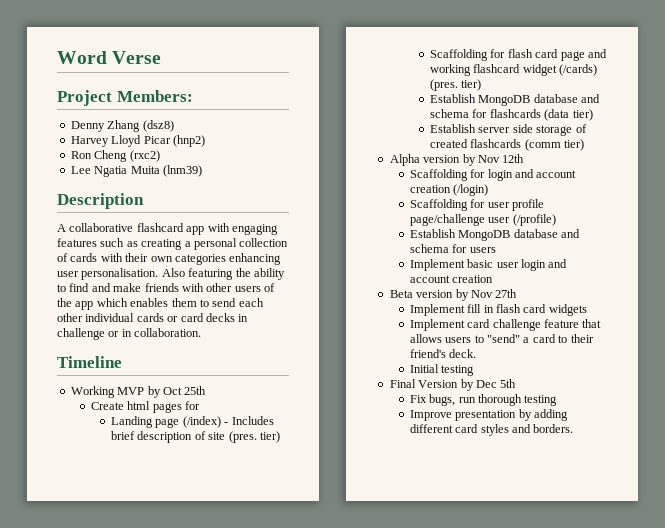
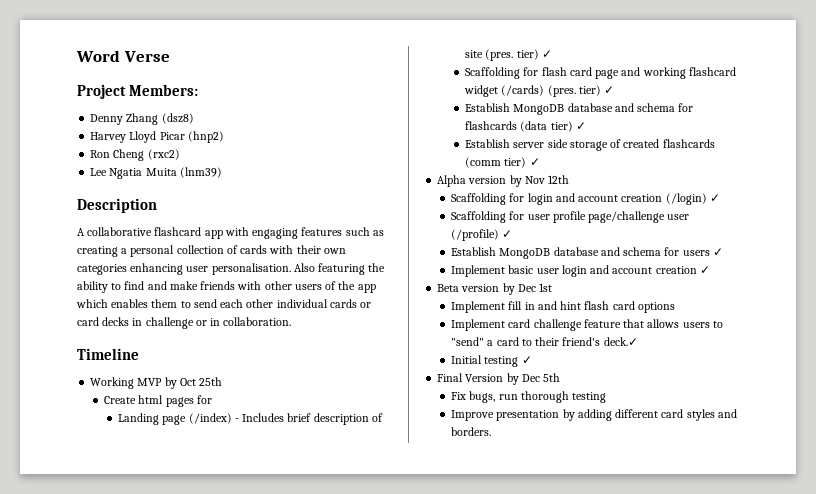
(280, 437) none -> [541,50,552,58] ✓
(482, 85) none -> [604,86,615,94] ✓
(593, 115) none -> [575,122,586,130] ✓
(585, 145) none -> [529,158,540,166] ✓
(489, 190) none -> [709,194,720,202] ✓
(556, 220) none -> [502,230,513,238] ✓
(496, 250) none -> [712,248,723,256] ✓
(494, 279) none -> [699,266,710,274] ✓
[470,289,518,298] Nov 27th -> [517,283,553,292] Dec 1st
[496,304,587,316] flash card widgets -> [537,301,675,313] and hint flash card options
[449,349,477,358] deck. -> [603,337,638,346] deck.✓
(475, 370) none -> [521,356,532,364] ✓

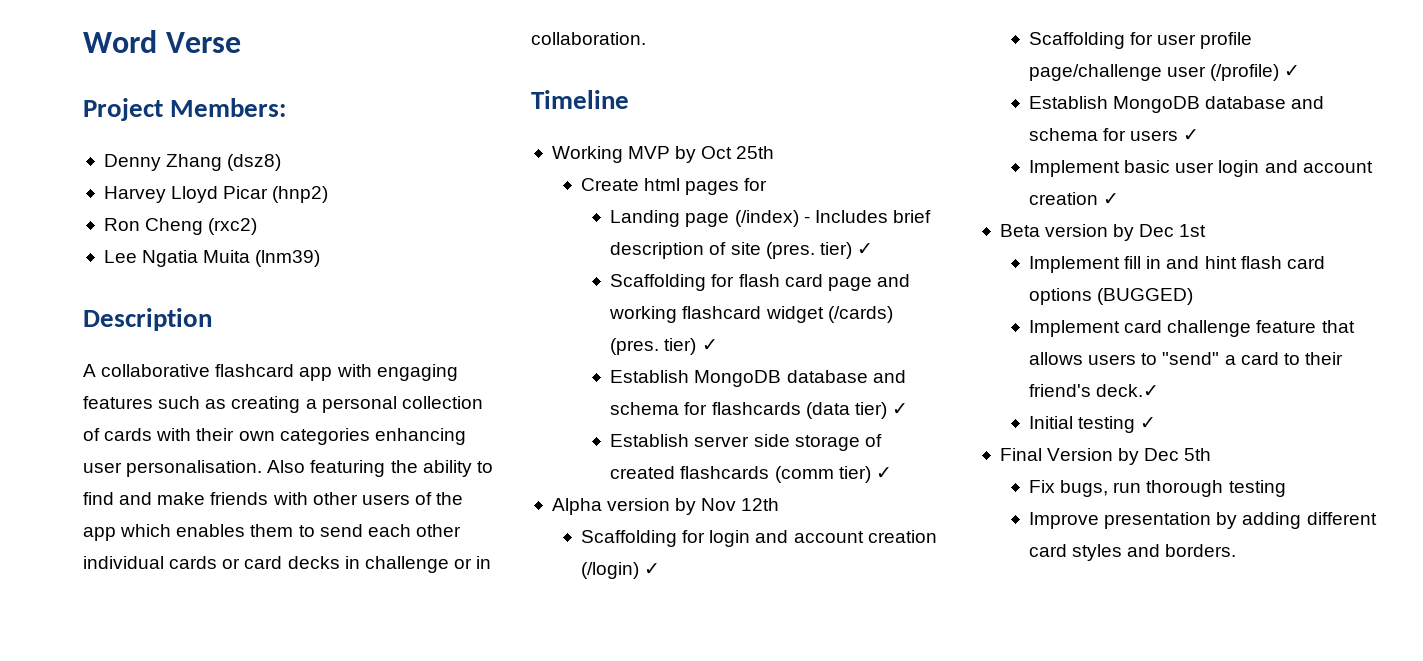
(675, 307) none -> [1097,288,1194,305] (BUGGED)

